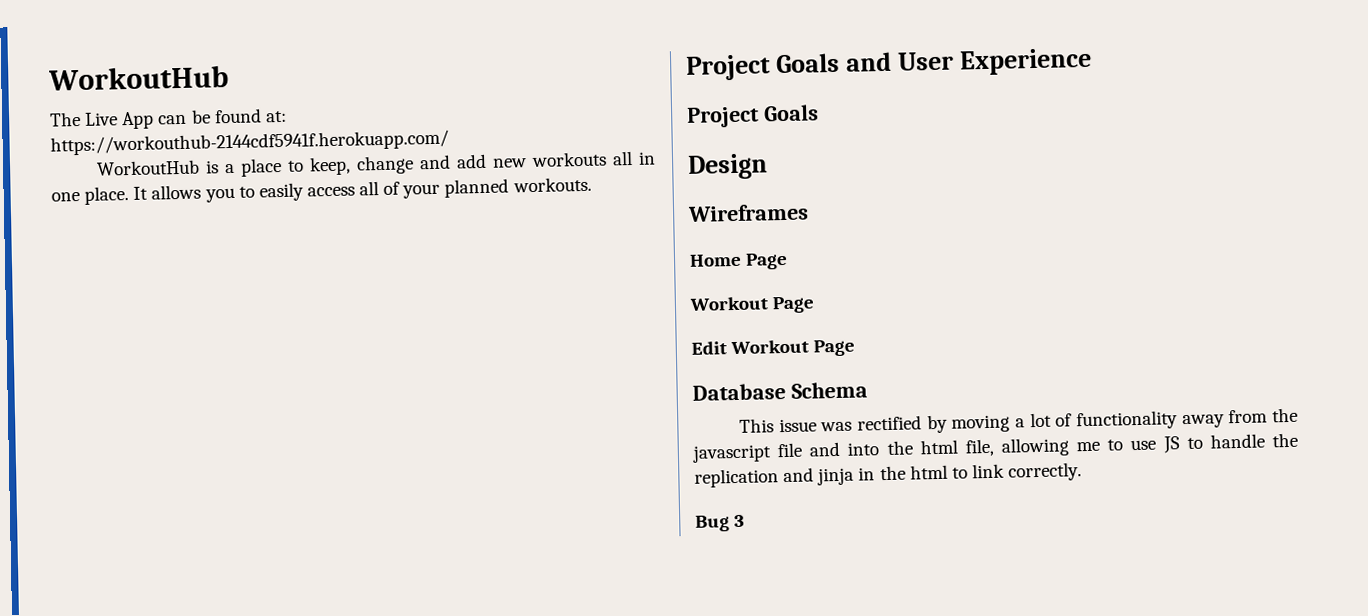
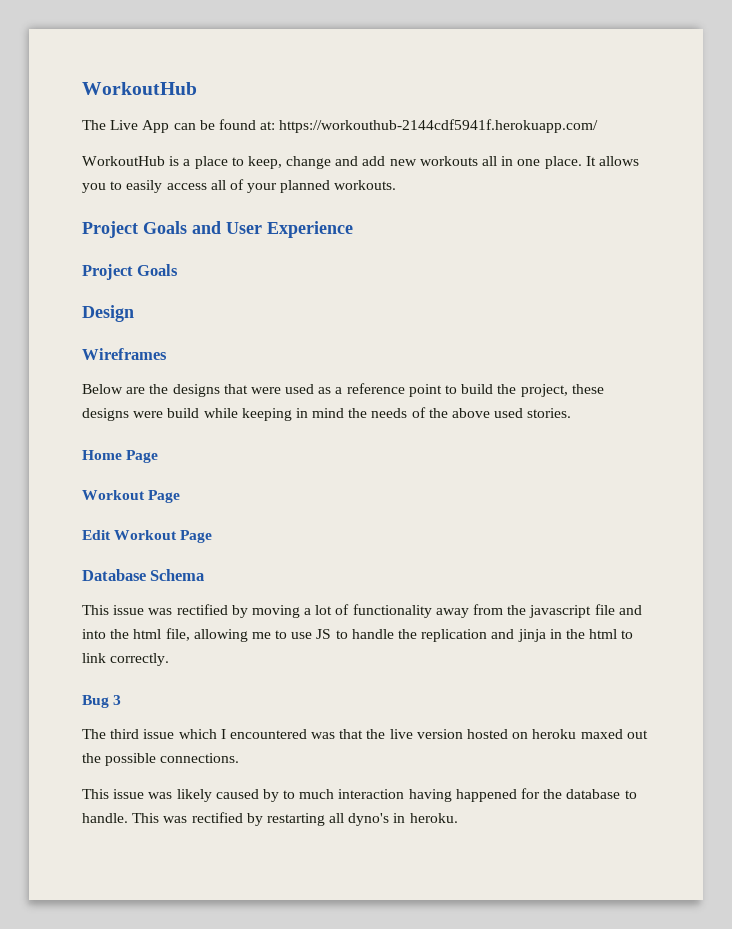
(809, 212) none -> [82,383,604,397] [82,407,572,421] // Below are the designs that were used as a reference point to build the project, these designs were build while keeping in mind the needs of the above used stories.
(746, 521) none -> [82,729,648,739] [82,753,240,766] [82,788,637,802] [82,812,458,826] // The third issue which I encountered was that the live version hosted on heroku maxed out the possible connections. // This issue was likely caused by to much interaction having happened for the database to handle. This was rectified by restarting all dyno's in heroku.

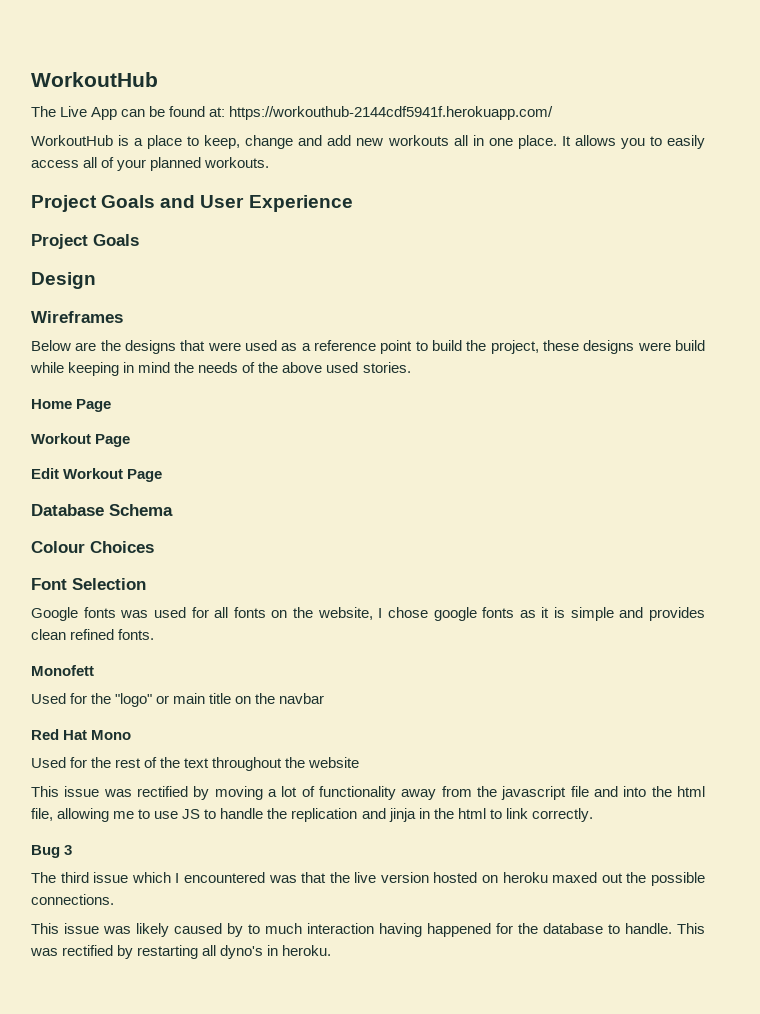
(205, 575) none -> [31,541,154,553] [31,578,146,590] [31,607,706,621] [31,629,155,640] [31,665,94,676] [31,693,325,707] [31,729,132,740] [31,757,360,771] // Colour Choices // Font Selection // Google fonts was used for all fonts on the website, I chose google fonts as it is simple and provides clean refined fonts. // Monofett // Used for the "logo" or main title on the navbar // Red Hat Mono // Used for the rest of the text throughout the website

